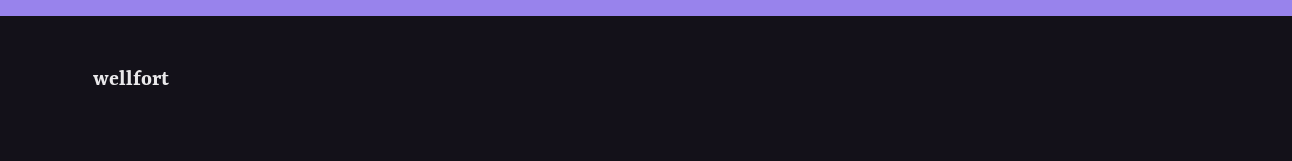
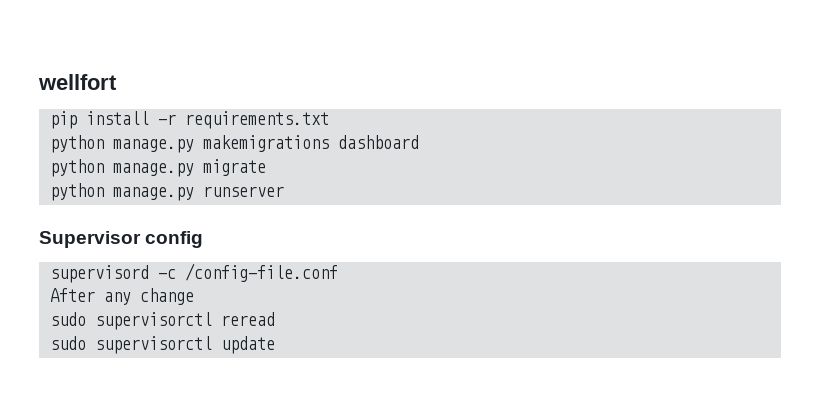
(169, 77) none -> [50,111,330,129] [50,135,420,153] [50,159,267,177] [50,183,285,201] [39,231,204,248] [50,263,339,283] [50,288,195,305] [50,312,276,330] [50,336,276,354] // pip install -r requirements.txt // python manage.py makemigrations dashboard // python manage.py migrate // python manage.py runserver // Supervisor config // supervisord -c /config-file.conf // After any change // sudo supervisorctl reread // sudo supervisorctl update

